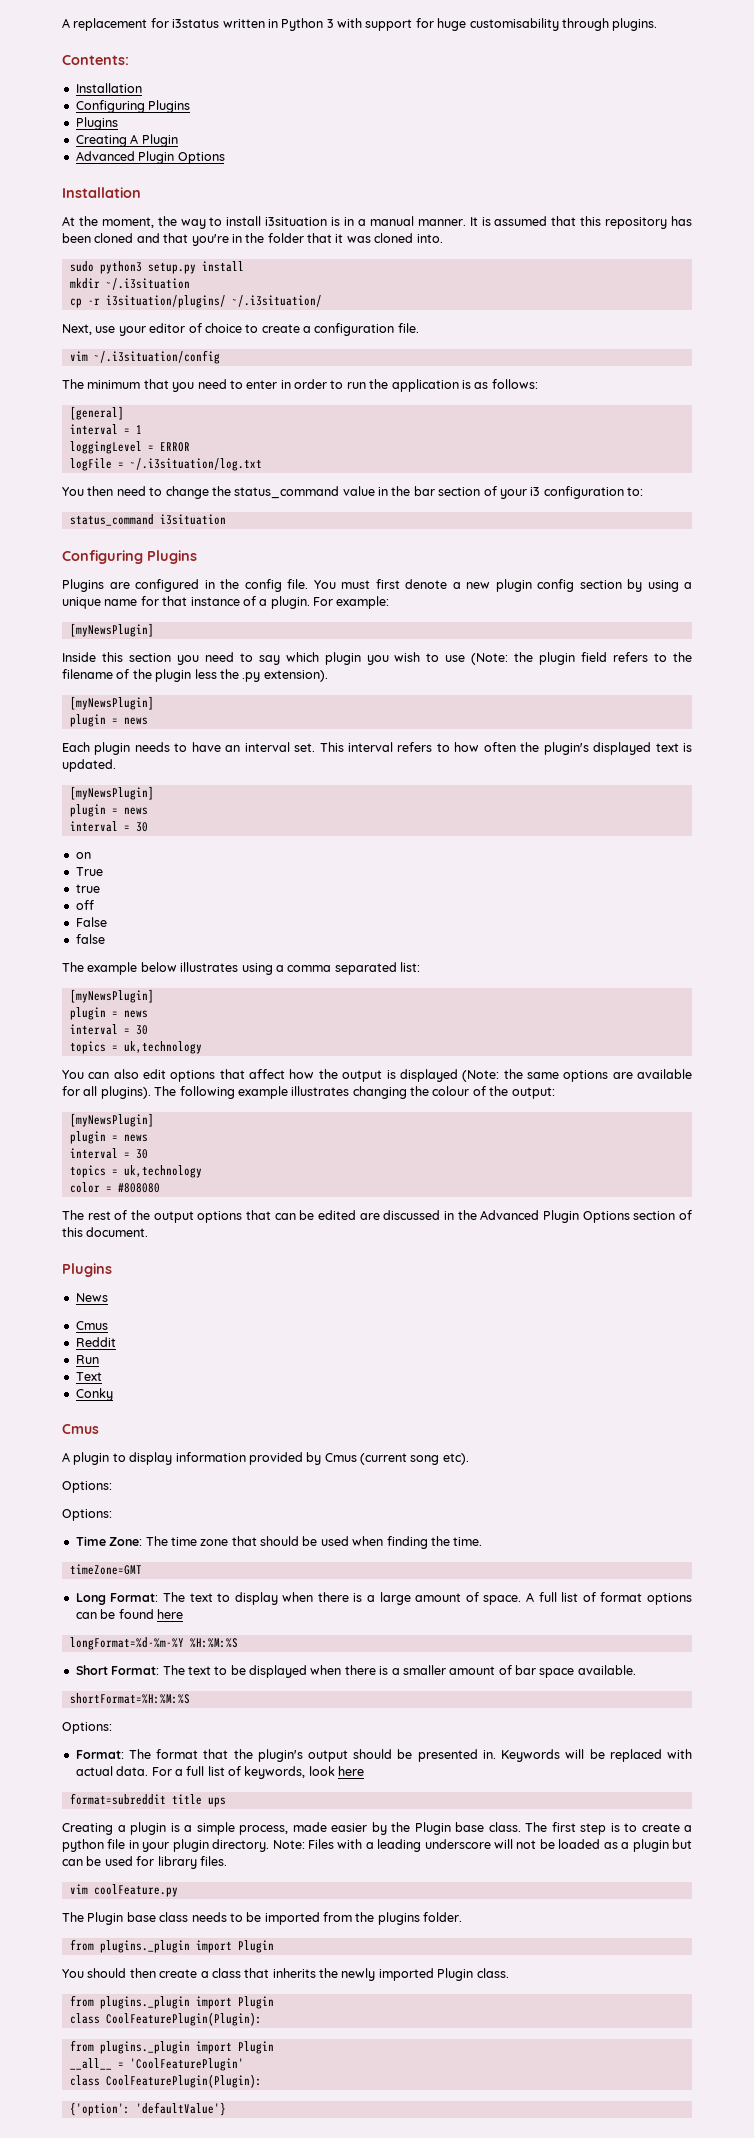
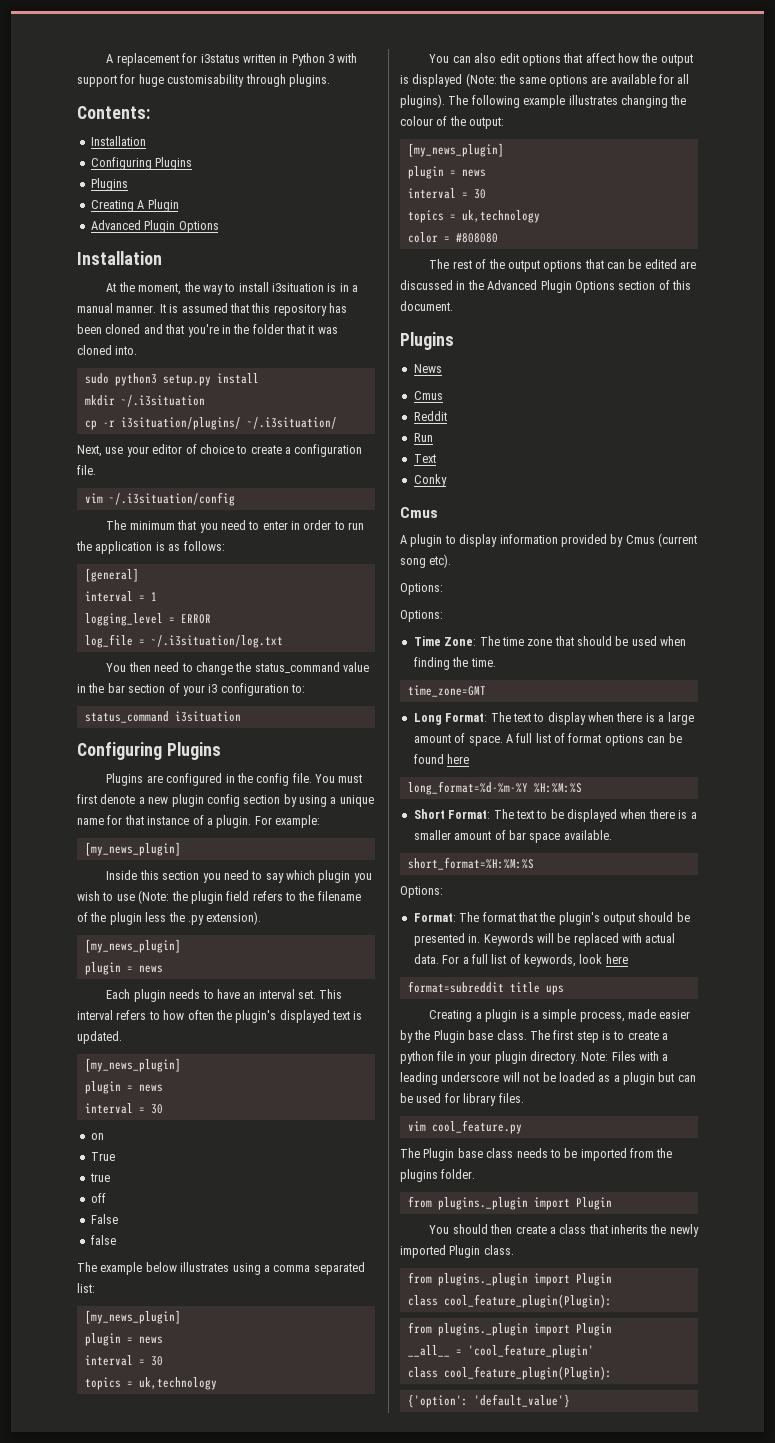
[69,441,142,454] loggingLevel -> [84,613,163,626] logging_level
[69,458,112,471] logFile -> [84,634,133,648] log_file
[69,623,154,637] [myNewsPlugin] -> [84,842,181,856] [my_news_plugin]
[69,696,154,710] [myNewsPlugin] -> [84,939,181,953] [my_news_plugin]
[69,786,154,800] [myNewsPlugin] -> [84,1058,181,1072] [my_news_plugin]
[69,989,154,1003] [myNewsPlugin] -> [84,1310,181,1324] [my_news_plugin]
[69,1113,154,1127] [myNewsPlugin] -> [407,143,504,157] [my_news_plugin]
[69,1564,142,1575] timeZone=GMT -> [407,685,486,697] time_zone=GMT
[69,1637,184,1650] longFormat=%d-%m-%Y -> [407,781,528,795] long_format=%d-%m-%Y
[69,1693,190,1704] shortFormat=%H:%M:%S -> [407,857,534,870] short_format=%H:%M:%S
[93,1884,178,1897] coolFeature.py -> [431,1120,522,1134] cool_feature.py
[105,2012,262,2026] CoolFeaturePlugin(Plugin): -> [443,1294,612,1308] cool_feature_plugin(Plugin):
[129,2058,244,2071] [69,2074,262,2088] 'CoolFeaturePlugin' // class CoolFeaturePlugin(Plugin): -> [467,1344,594,1358] [407,1366,612,1380] 'cool_feature_plugin' // class cool_feature_plugin(Plugin):
[135,2102,226,2116] 'defaultValue'} -> [473,1394,570,1408] 'default_value'}

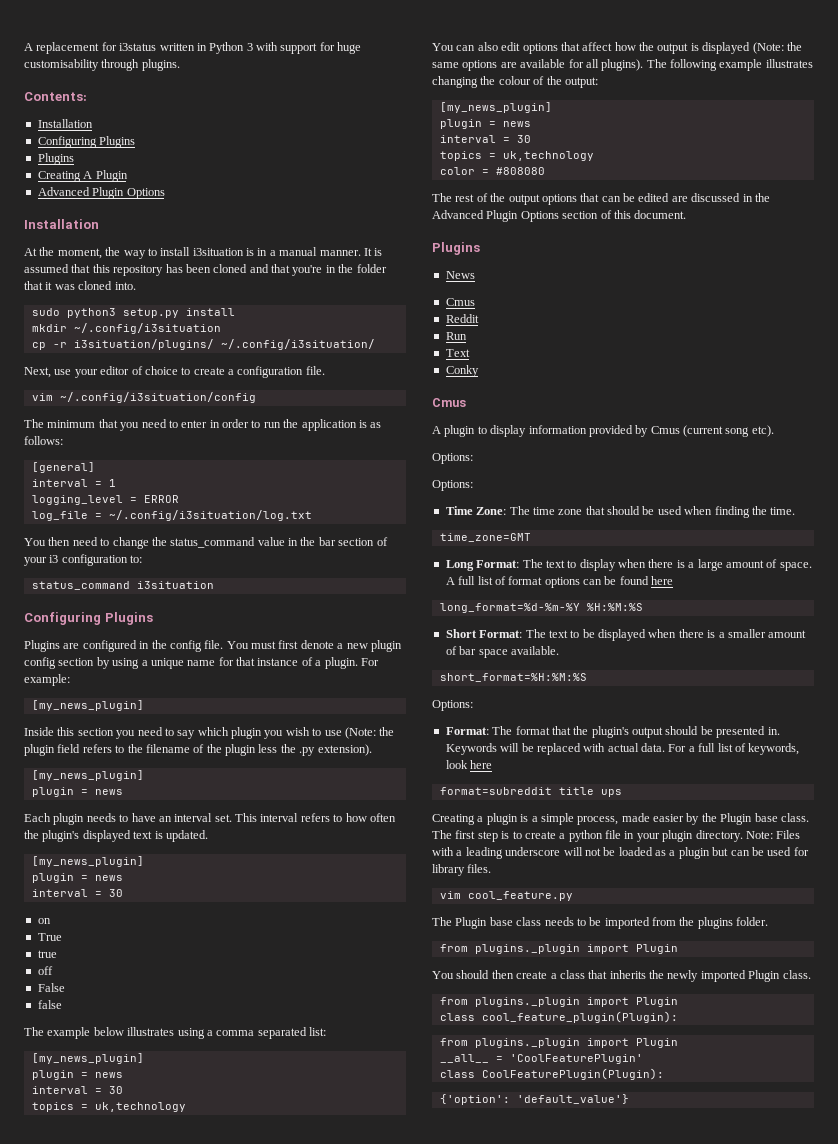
[120,395,205,407] ~/.i3situation -> [73,323,221,334] ~/.config/i3situation
[246,417,337,429] ~/.i3situation/ -> [220,339,375,350] ~/.config/i3situation/
[108,492,235,506] ~/.i3situation/config -> [59,392,256,403] ~/.config/i3situation/config
[150,635,283,648] ~/.i3situation/log.txt -> [108,510,312,521] ~/.config/i3situation/log.txt
[467,1344,594,1358] [407,1366,612,1380] 'cool_feature_plugin' // class cool_feature_plugin(Plugin): -> [509,1054,643,1064] [439,1068,664,1080] 'CoolFeaturePlugin' // class CoolFeaturePlugin(Plugin):

